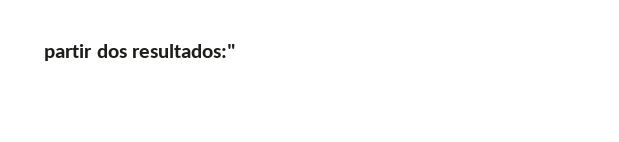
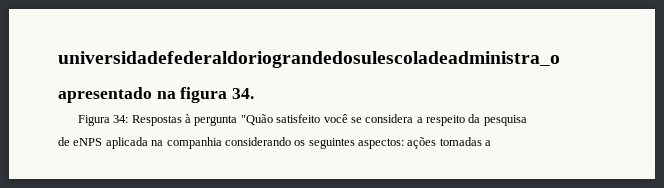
[44,44,237,61] partir dos resultados:" -> [58,51,560,68] [58,87,255,103] [77,114,527,126] [58,137,492,149] universidadefederaldoriograndedosulescoladeadministra_o // apresentado na figura 34. // Figura 34: Respostas à pergunta "Quão satisfeito você se considera a respeito da pesquisa // de eNPS aplicada na companhia considerando os seguintes aspectos: ações tomadas a

